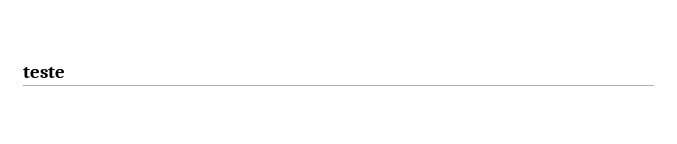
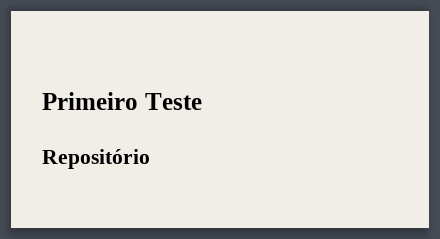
[23,67,65,78] teste -> [42,92,202,110] [42,149,150,169] Primeiro Teste // Repositório

